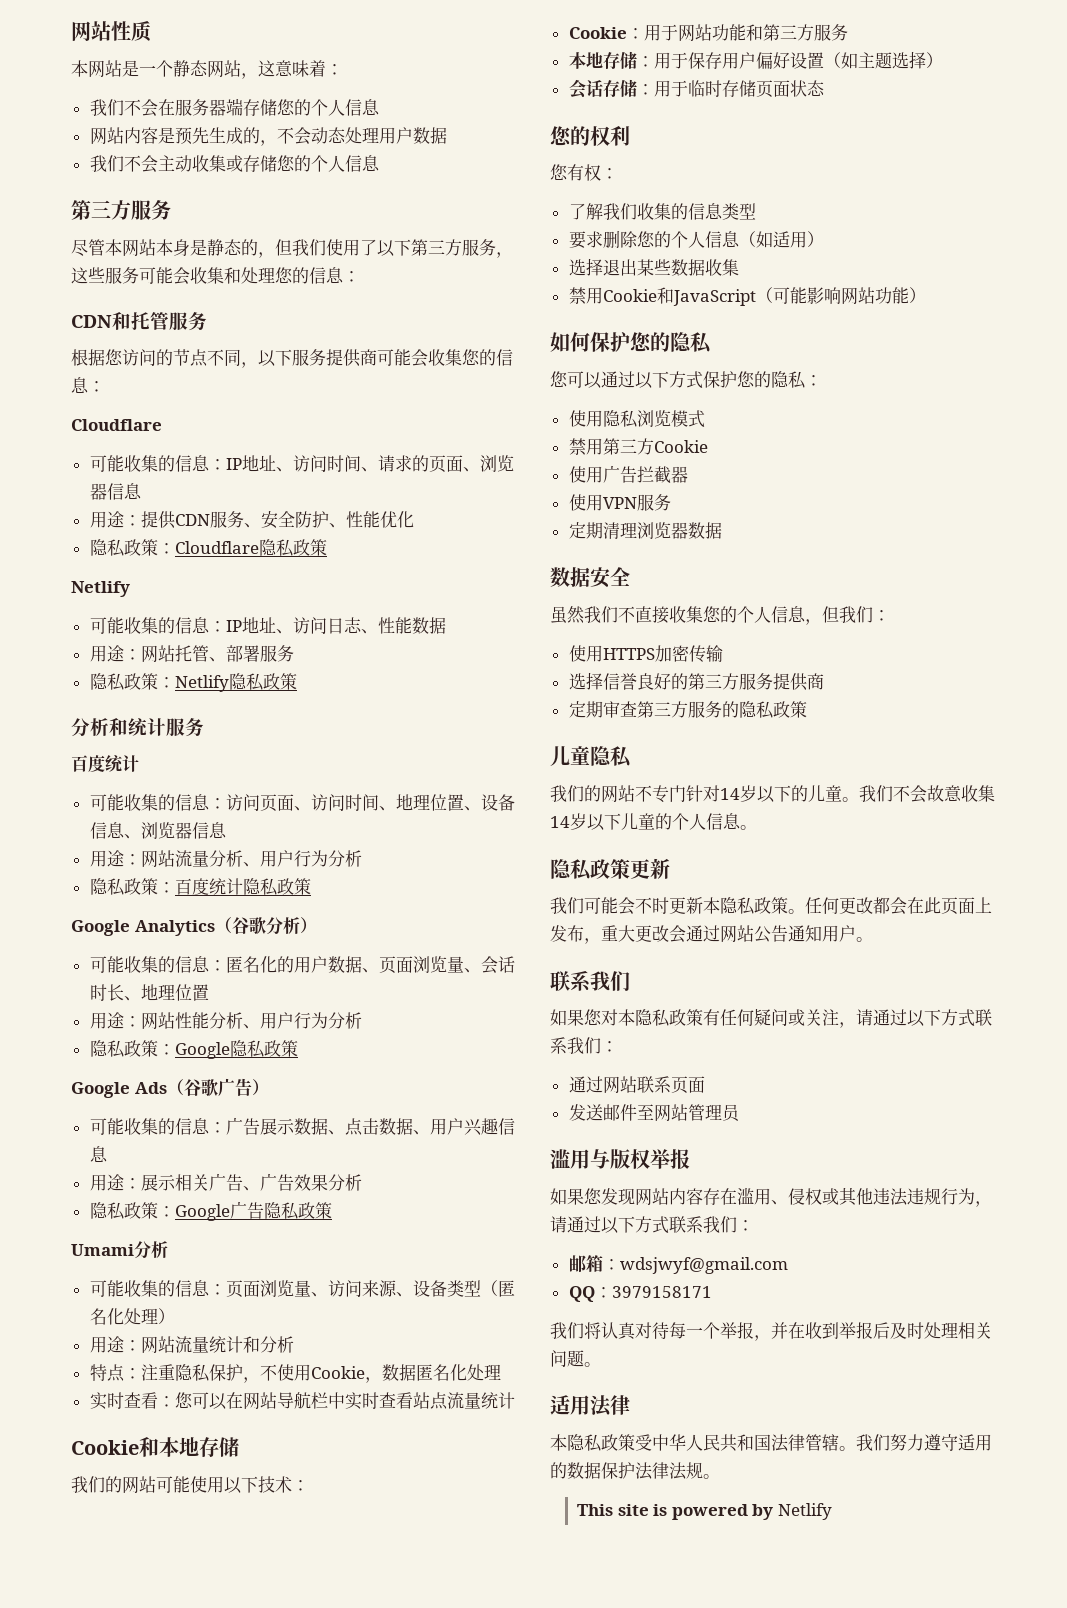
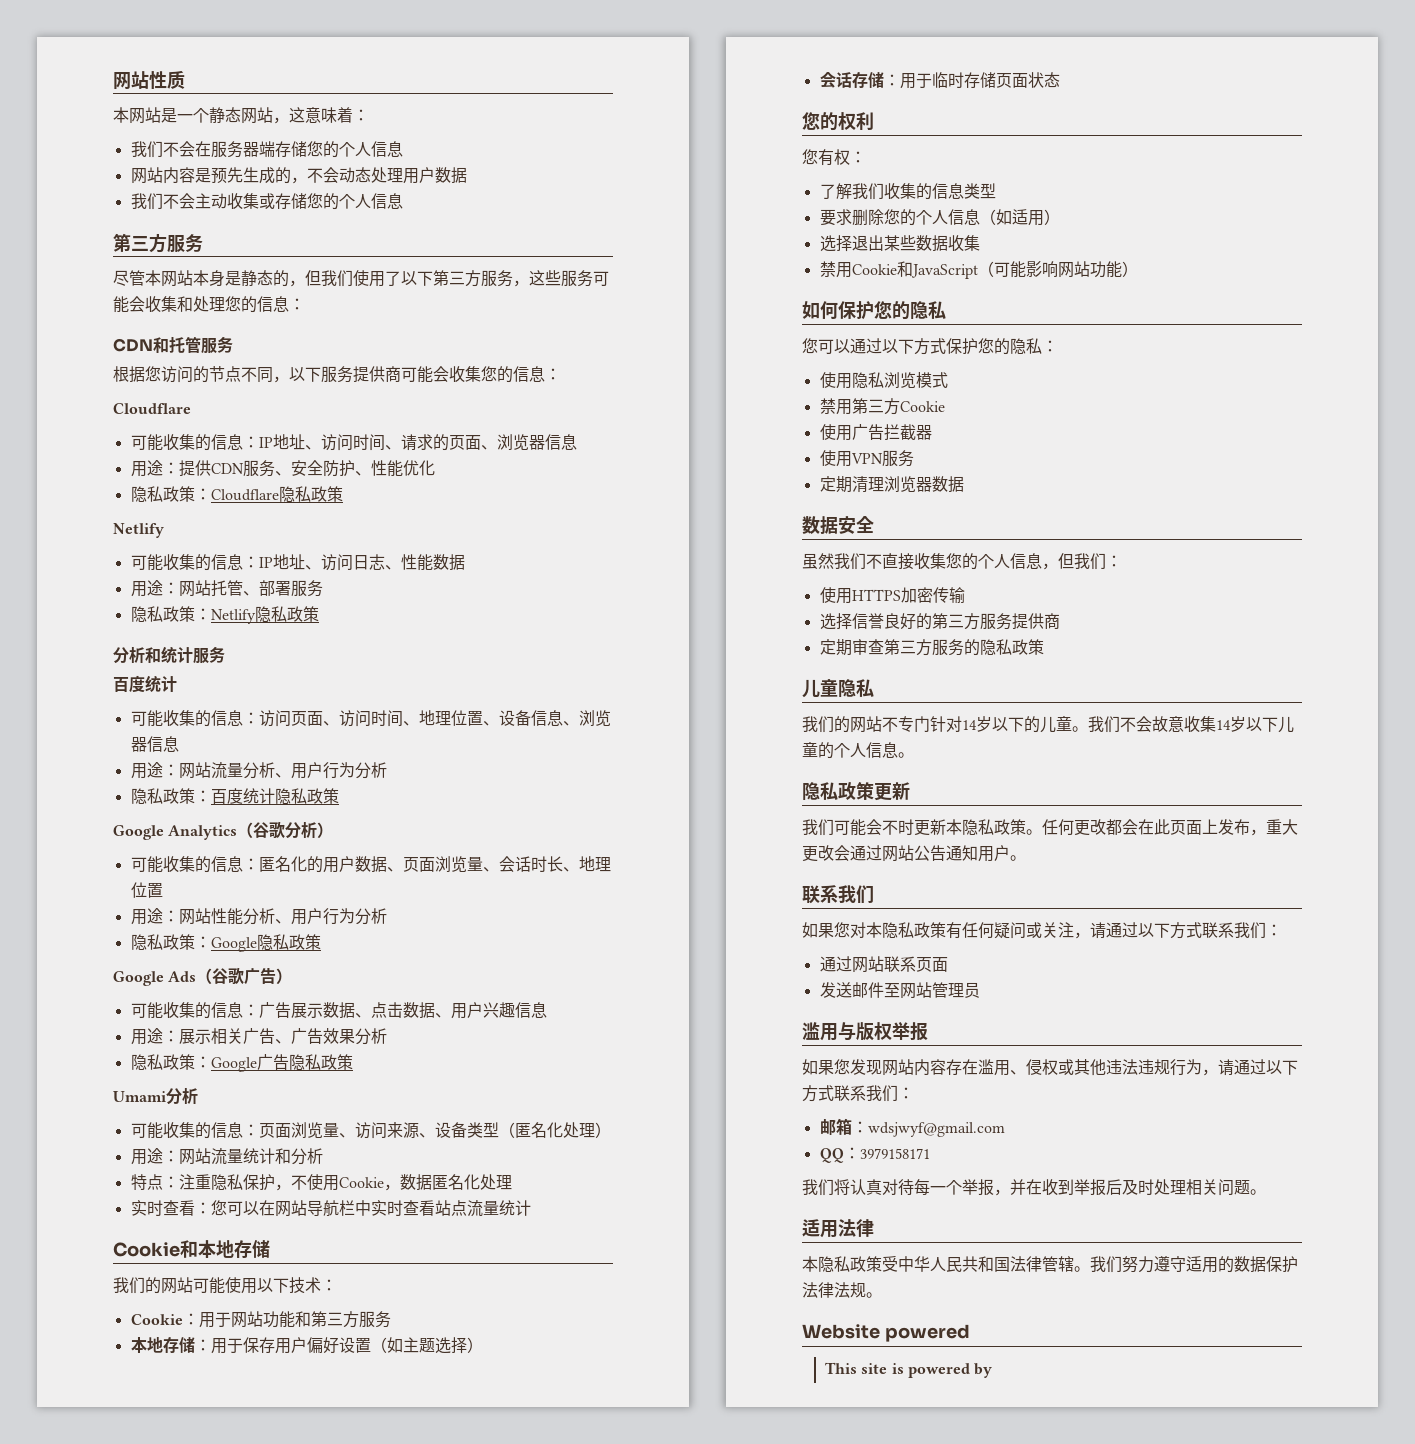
(720, 1476) none -> [802,1324,970,1342] // Website powered
[778,1503,833,1520] Netlify -> (993, 1370) none

